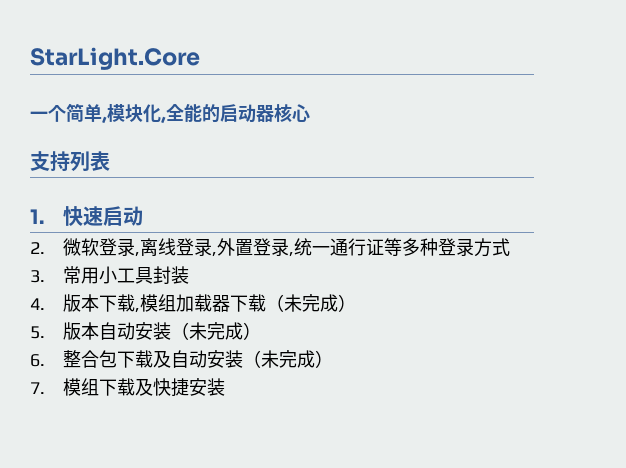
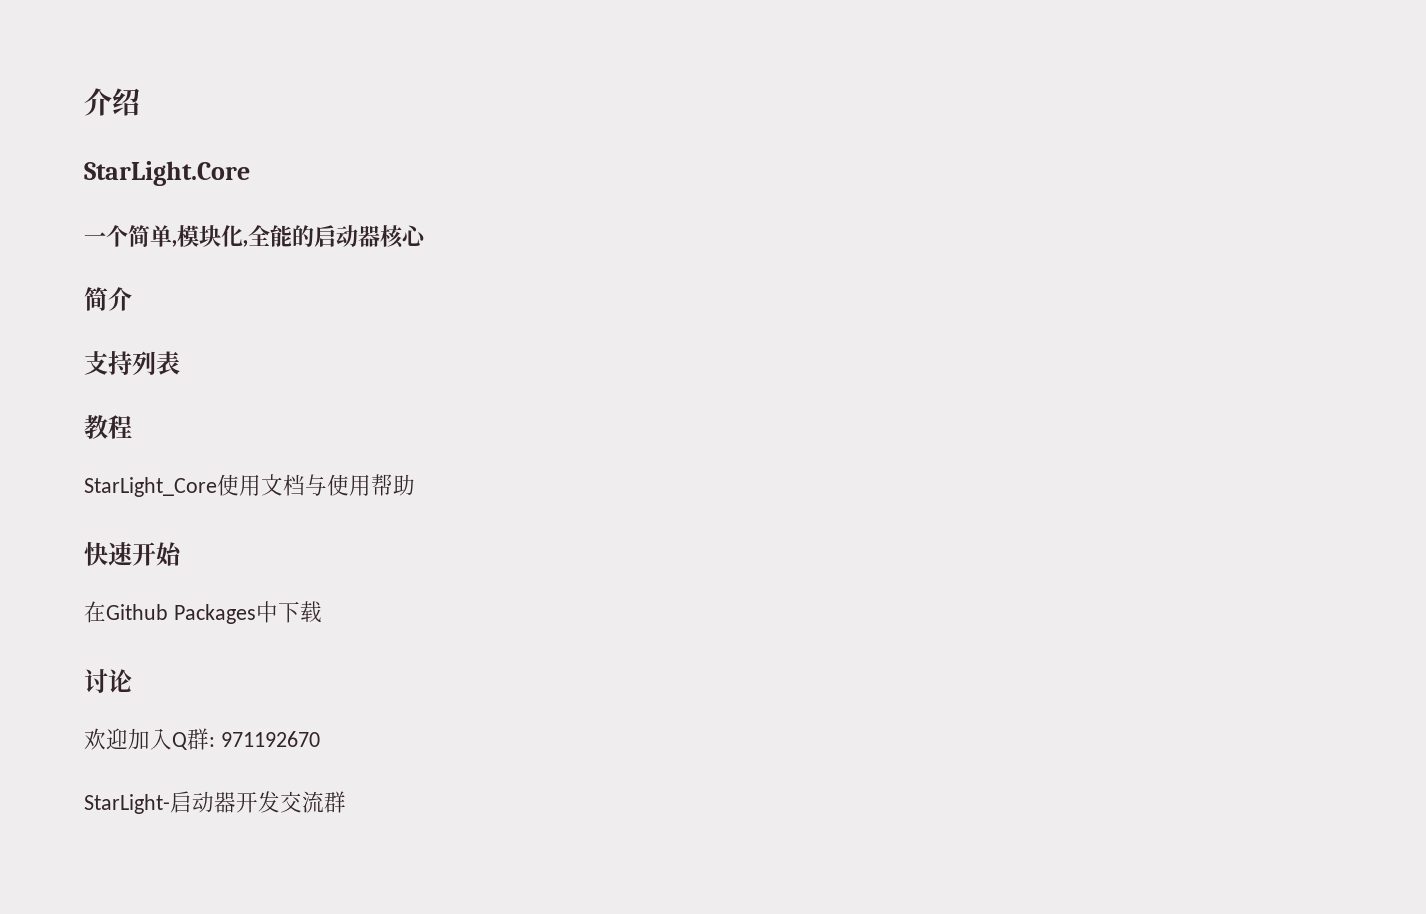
(30, 58) none -> [84,88,140,116] 介绍 //
(310, 113) none -> [84,287,132,311] // 简介
[30,206,144,226] [30,238,511,257] [30,266,190,284] [30,294,357,313] [30,322,262,340] [30,350,334,368] [30,378,226,397] 1.快速启动 // 2.微软登录,离线登录,外置登录,统一通行证等多种登录方式 // 3.常用小工具封装 // 4.版本下载,模组加载器下载（未完成） // 5.版本自动安装（未完成） // 6.整合包下载及自动安装（未完成） // 7.模组下载及快捷安装 -> [84,415,132,439] [84,474,415,497] [84,542,182,566] [84,601,322,624] [84,669,132,693] [84,728,320,750] [84,791,346,814] 教程 // StarLight_Core使用文档与使用帮助 // 快速开始 // 在Github Packages中下载 // 讨论 // 欢迎加入Q群: 971192670 // StarLight-启动器开发交流群

